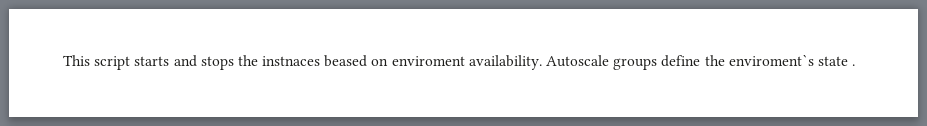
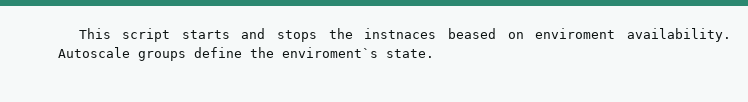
[817,56,856,66] state . -> [386,49,434,58] state.

